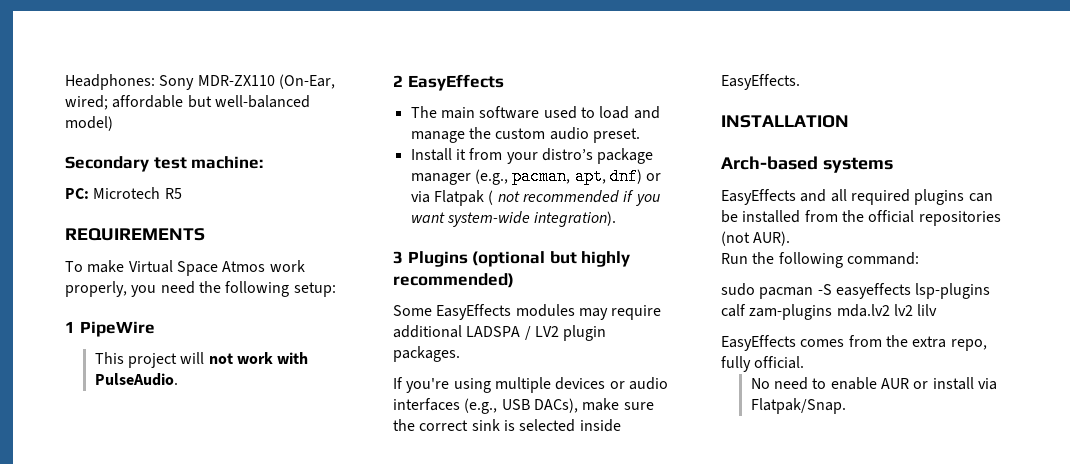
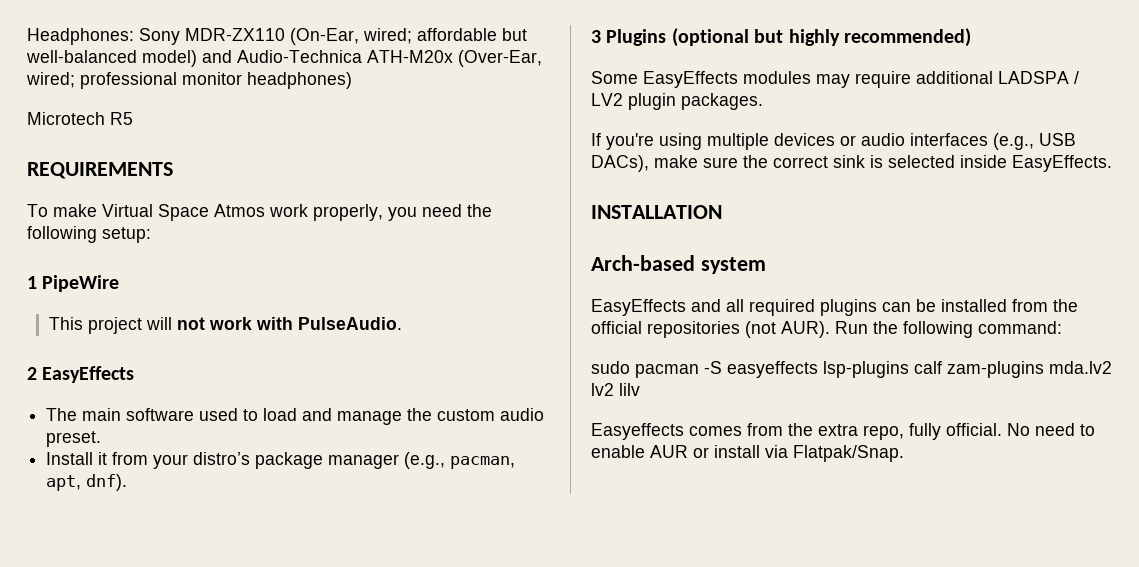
[65,156,264,172] [65,188,89,199] // Secondary test machine: // PC: -> [202,50,542,67] [26,72,352,89] and Audio-Technica ATH-M20x (Over-Ear, wired; professional monitor headphones) //
[609,168,662,185] [410,190,660,206] [410,211,617,227] dnf) or via Flatpak ( not recommended if you want system-wide integration). -> [86,474,128,491] dnf).
[822,157,893,173] systems -> [700,257,766,274] system
(791, 238) // -> (830, 329) none
[721,335,796,351] EasyEffects -> [591,423,684,440] Easyeffects
(805, 362) // -> (1002, 429) none

